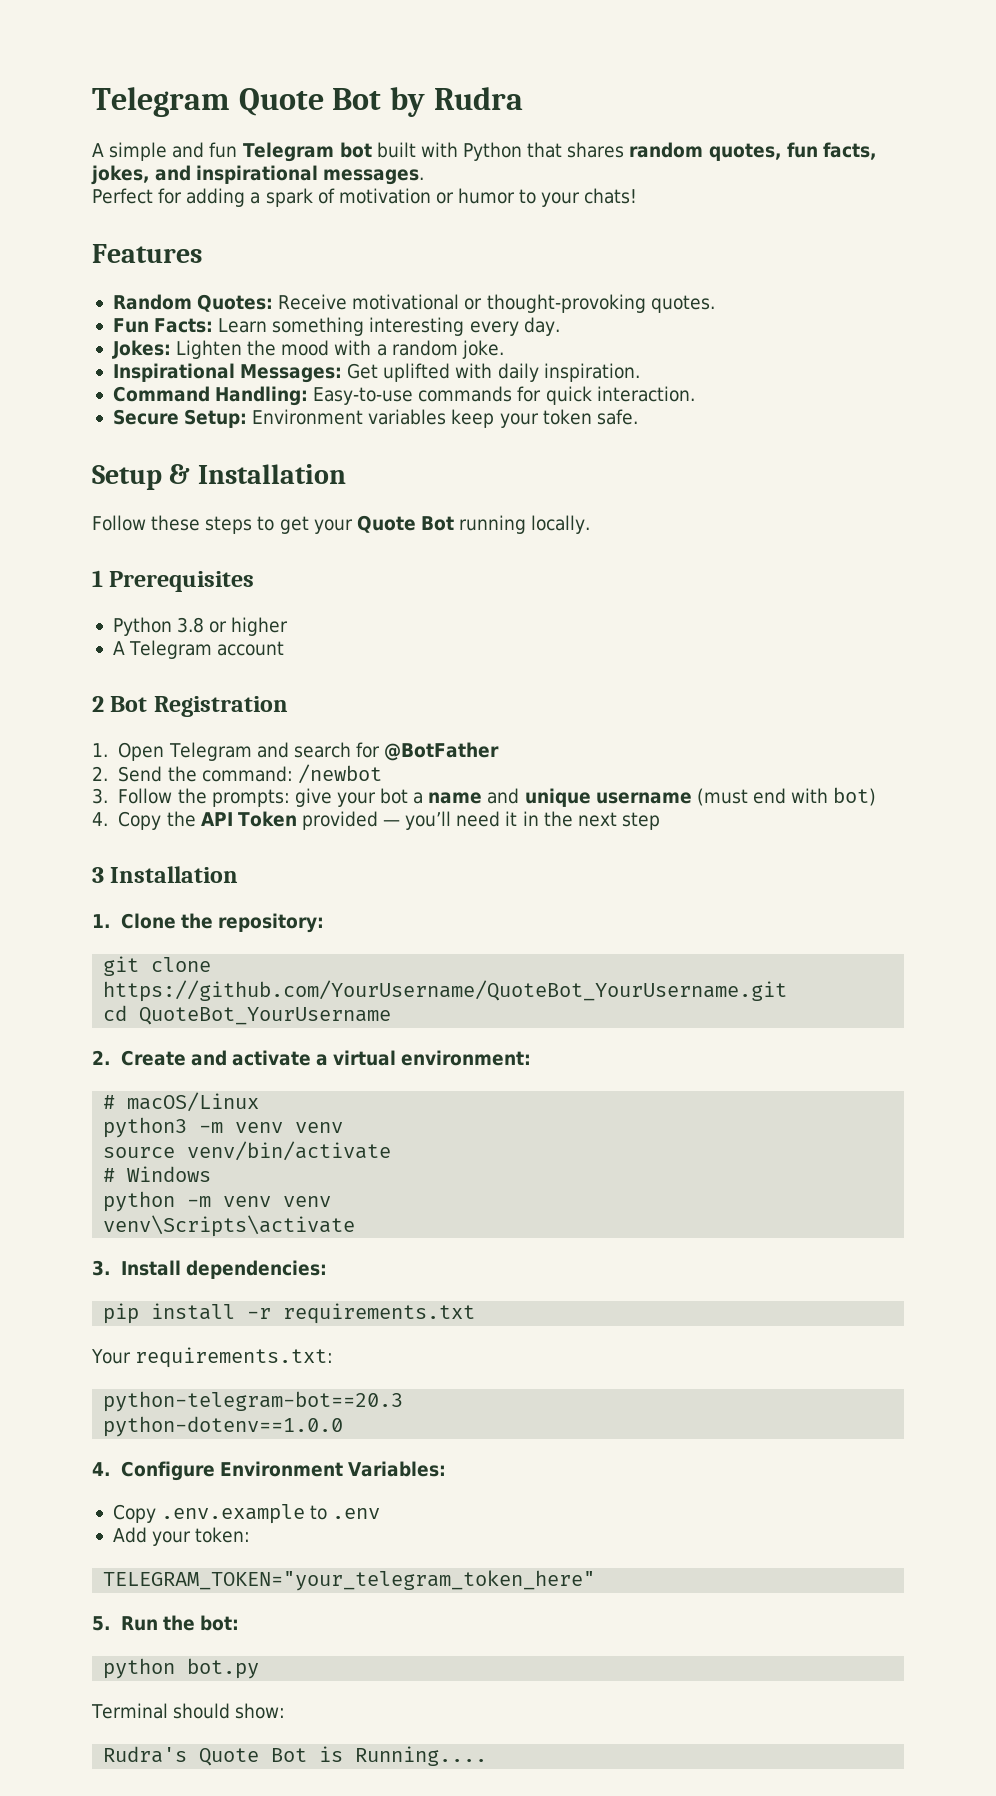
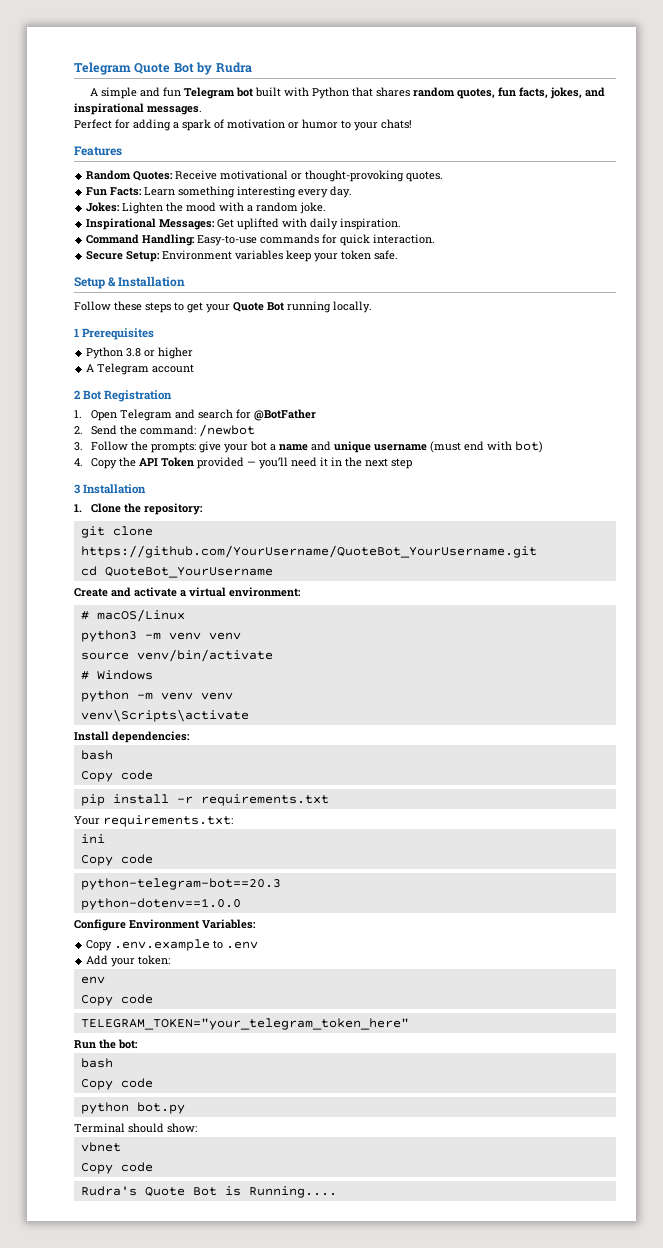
[92,1050,111,1065] 2. -> (273, 572) none
[92,1260,111,1276] 3. -> (249, 715) none
(327, 1269) none -> [80,750,113,760] [80,770,153,782] // bash // Copy code
(334, 1357) none -> [80,834,105,844] [80,854,153,866] // ini // Copy code
[92,1462,111,1476] 4. -> (241, 904) none
(251, 1535) none -> [80,976,105,984] [80,994,153,1006] // env // Copy code
[92,1616,111,1631] 5. -> (409, 1024) none
(239, 1623) none -> [80,1058,113,1068] [80,1078,153,1090] // bash // Copy code
(286, 1711) none -> [80,1142,121,1152] [80,1162,153,1174] // vbnet // Copy code

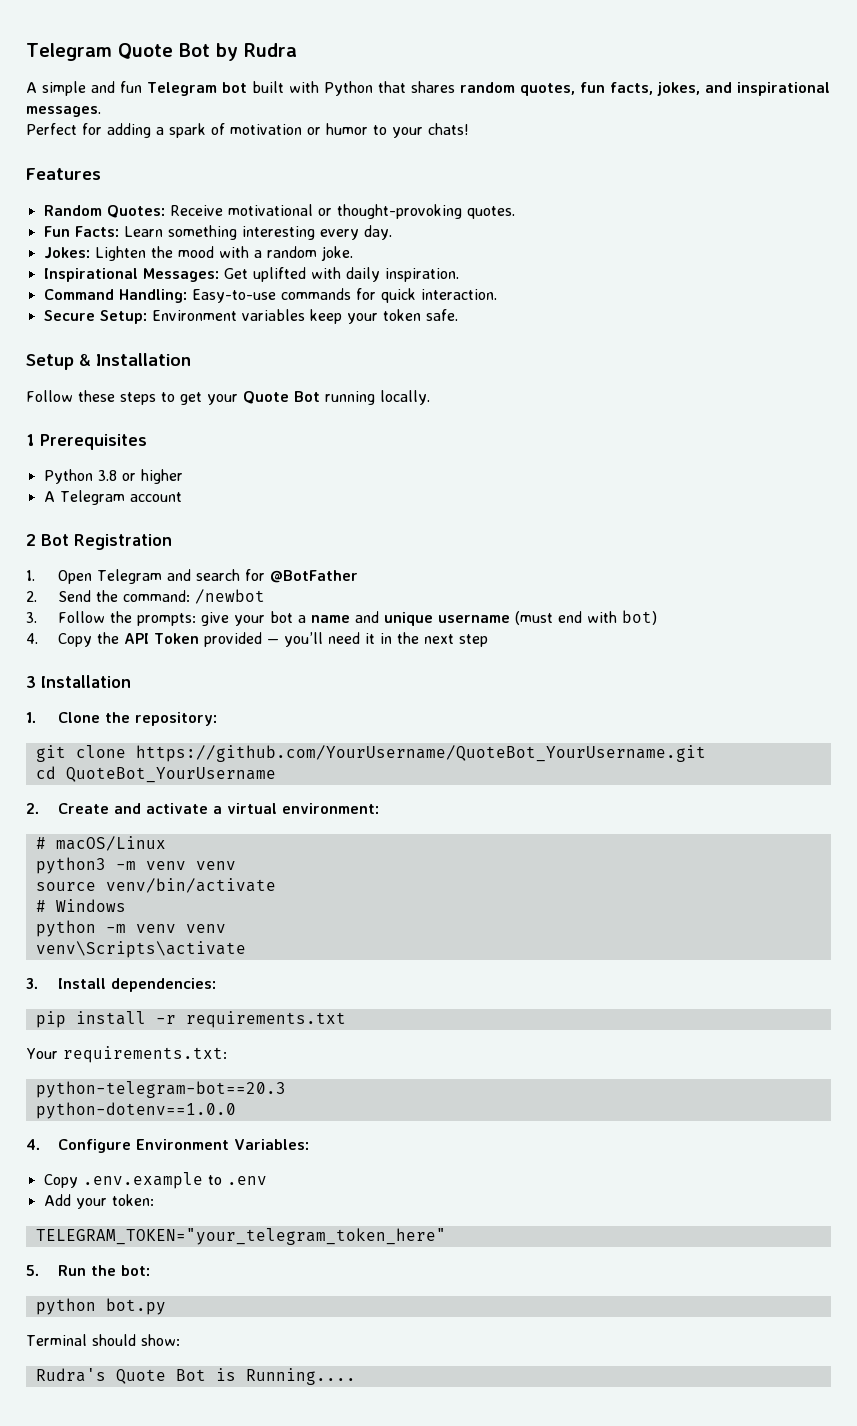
(273, 572) none -> [26,803,39,814] 2.
(249, 715) none -> [26,978,38,989] 3.
[80,750,113,760] [80,770,153,782] // bash // Copy code -> (216, 985) none
[80,834,105,844] [80,854,153,866] // ini // Copy code -> (227, 1054) none
(241, 904) none -> [26,1139,40,1150] 4.
[80,976,105,984] [80,994,153,1006] // env // Copy code -> (154, 1200) none
(409, 1024) none -> [26,1265,39,1276] 5.
[80,1058,113,1068] [80,1078,153,1090] // bash // Copy code -> (150, 1270) none
[80,1142,121,1152] [80,1162,153,1174] // vbnet // Copy code -> (180, 1340) none

